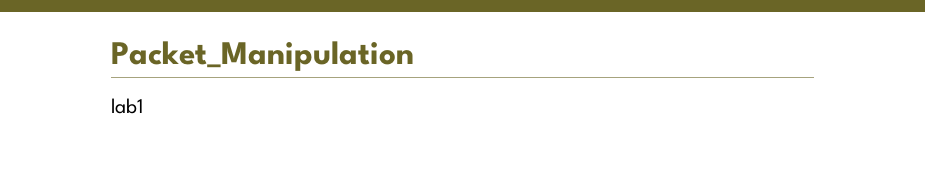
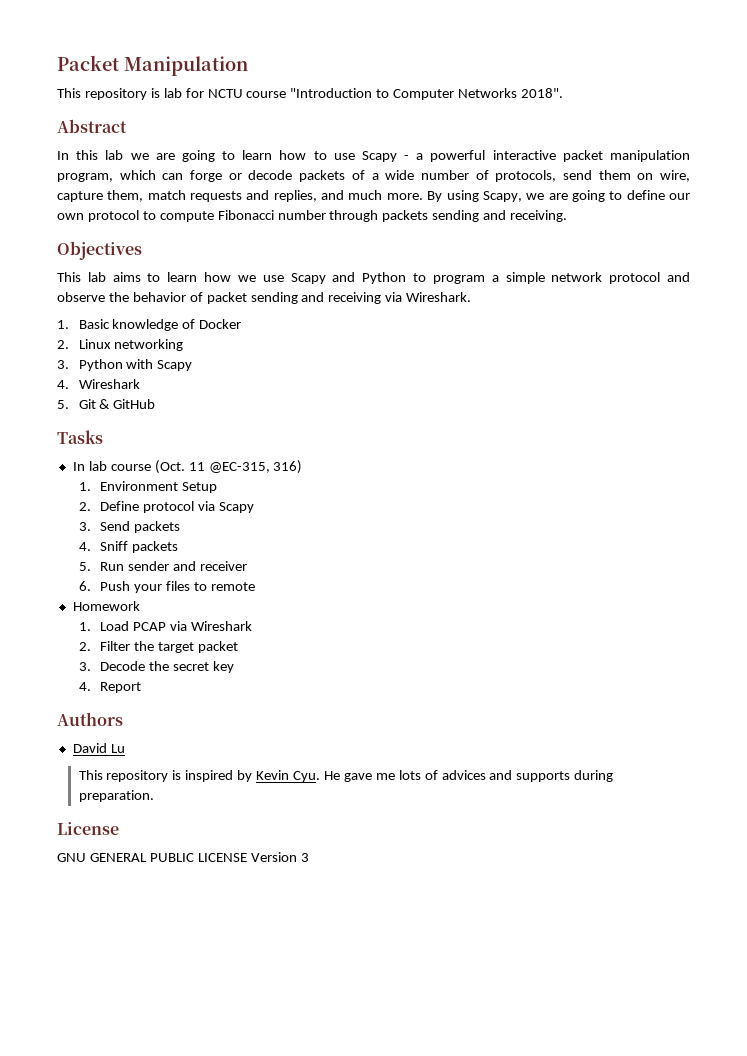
[111,41,414,71] [111,98,143,114] Packet_Manipulation // lab1 -> [57,55,248,76] [57,88,564,100] [57,119,127,133] [57,150,691,162] [57,170,690,182] [57,190,691,202] [57,210,568,222] [57,241,142,260] [57,272,690,284] [57,292,472,304] [57,319,242,331] [57,339,184,351] [57,359,193,371] [57,379,140,389] [57,399,156,409] [57,430,103,444] [72,460,303,474] [78,481,218,493] [78,501,254,513] [78,521,181,533] [78,541,179,553] [78,561,247,571] [78,581,255,593] [72,601,140,611] [78,621,252,631] [78,641,238,653] [78,661,234,673] [78,682,142,693] [57,712,123,726] [72,743,125,753] [78,770,614,782] [78,790,154,802] [57,822,119,835] [57,852,309,862] Packet Manipulation // This repository is lab for NCTU course "Introduction to Computer Networks 2018". // Abstract // In this lab we are going to learn how to use Scapy - a powerful interactive packet manipulation program, which can forge or decode packets of a wide number of protocols, send them on wire, capture them, match requests and replies, and much more. By using Scapy, we are going to define our own protocol to compute Fibonacci number through packets sending and receiving. // Objectives // This lab aims to learn how we use Scapy and Python to program a simple network protocol and observe the behavior of packet sending and receiving via Wireshark. // 1. Basic knowledge of Docker // 2. Linux networking // 3. Python with Scapy // 4. Wireshark // 5. Git & GitHub // Tasks // In lab course (Oct. 11 @EC-315, 316) // 1. Environment Setup // 2. Define protocol via Scapy // 3. Send packets // 4. Sniff packets // 5. Run sender and receiver // 6. Push your files to remote // Homework // 1. Load PCAP via Wireshark // 2. Filter the target packet // 3. Decode the secret key // 4. Report // Authors // David Lu // This repository is inspired by Kevin Cyu. He gave me lots of advices and supports during preparation. // License // GNU GENERAL PUBLIC LICENSE Version 3

